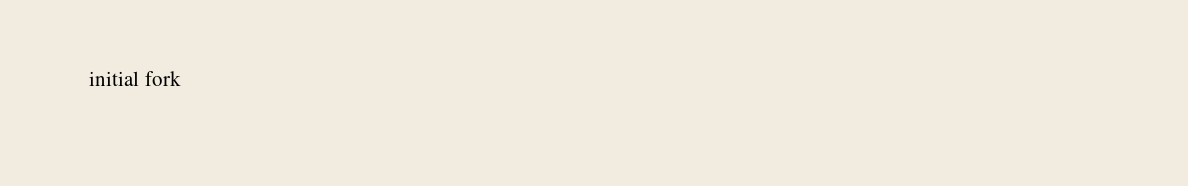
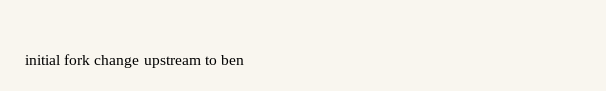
(181, 78) none -> [94,55,244,68] change upstream to ben

